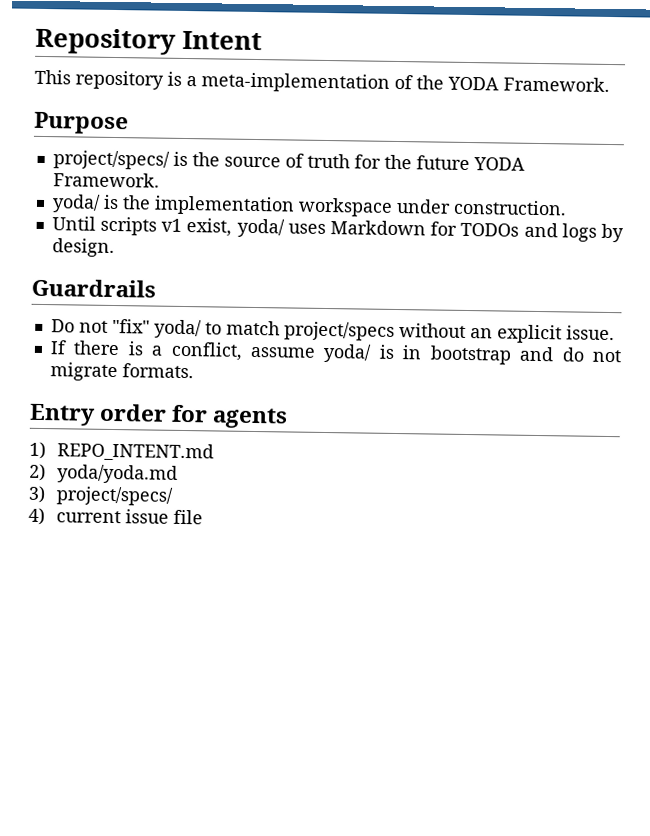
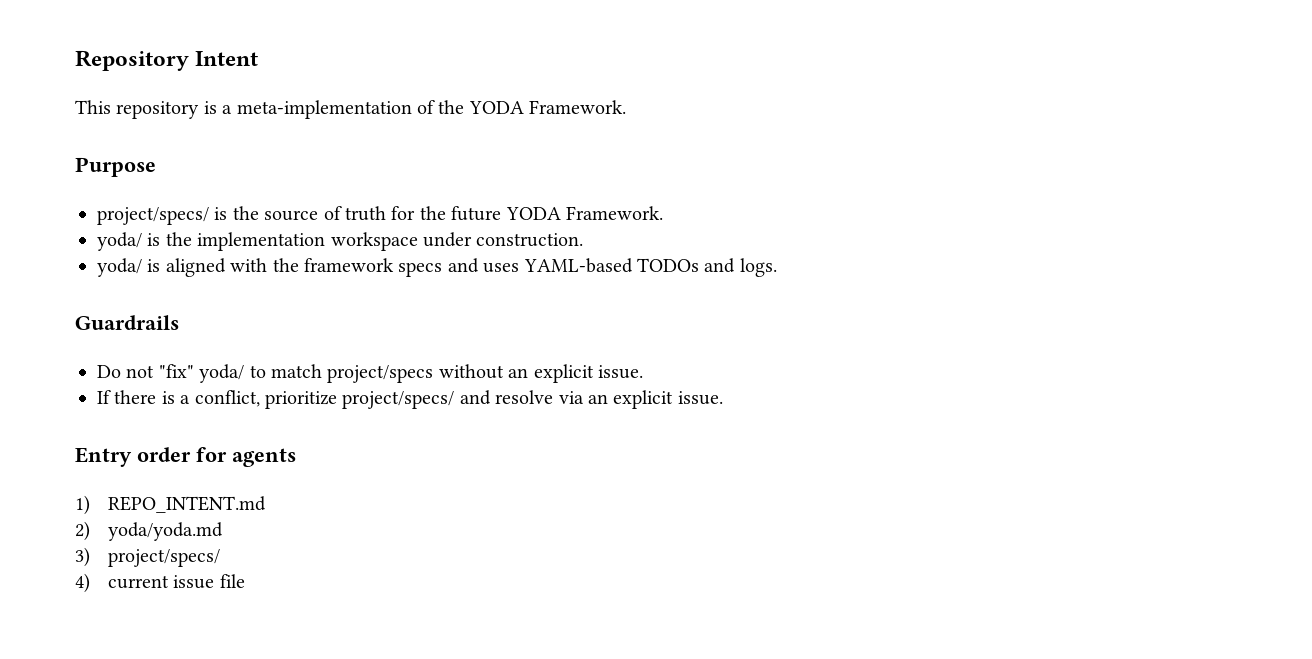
[51,216,625,243] [51,238,115,258] Until scripts v1 exist, yoda/ uses Markdown for TODOs and logs by design. -> [97,258,777,277] yoda/ is aligned with the framework specs and uses YAML-based TODOs and logs.
[249,343,622,365] [49,362,194,382] assume yoda/ is in bootstrap and do not migrate formats. -> [265,390,723,409] prioritize project/specs/ and resolve via an explicit issue.

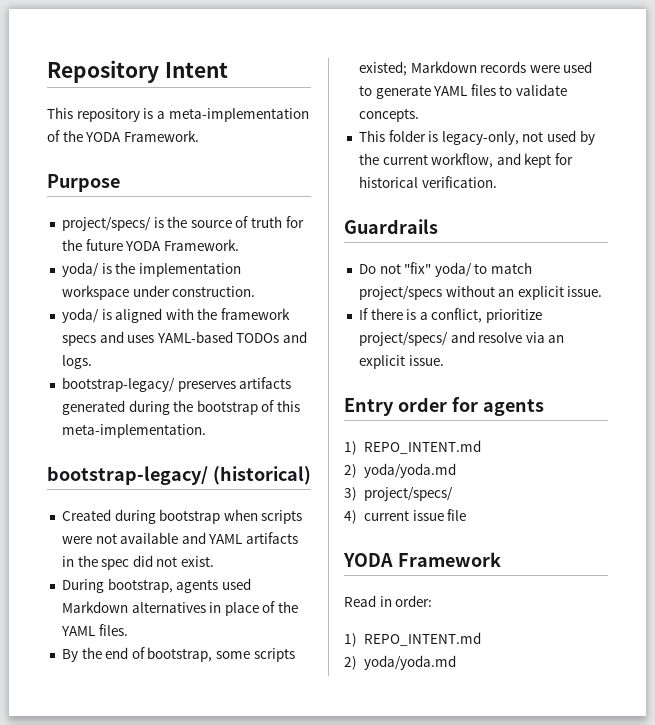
(777, 267) none -> [61,377,292,392] [61,400,301,415] [61,424,206,438] [47,466,311,485] [61,509,303,524] [61,532,299,544] [61,555,215,570] [61,578,251,593] [61,601,299,616] [60,624,128,636] [61,647,295,662] [358,61,593,76] [358,84,568,99] [358,108,419,122] [358,130,595,145] [358,153,574,168] [358,176,497,188] // bootstrap-legacy/ preserves artifacts generated during the bootstrap of this meta-implementation. // bootstrap-legacy/ (historical) // Created during bootstrap when scripts were not available and YAML artifacts in the spec did not exist. // During bootstrap, agents used Markdown alternatives in place of the YAML files. // By the end of bootstrap, some scripts existed; Markdown records were used to generate YAML files to validate concepts. // This folder is legacy-only, not used by the current workflow, and kept for historical verification.
(245, 581) none -> [343,552,501,567] [344,595,433,607] [344,632,481,647] [344,655,456,670] // YODA Framework // Read in order: // 1) REPO_INTENT.md // 2) yoda/yoda.md

